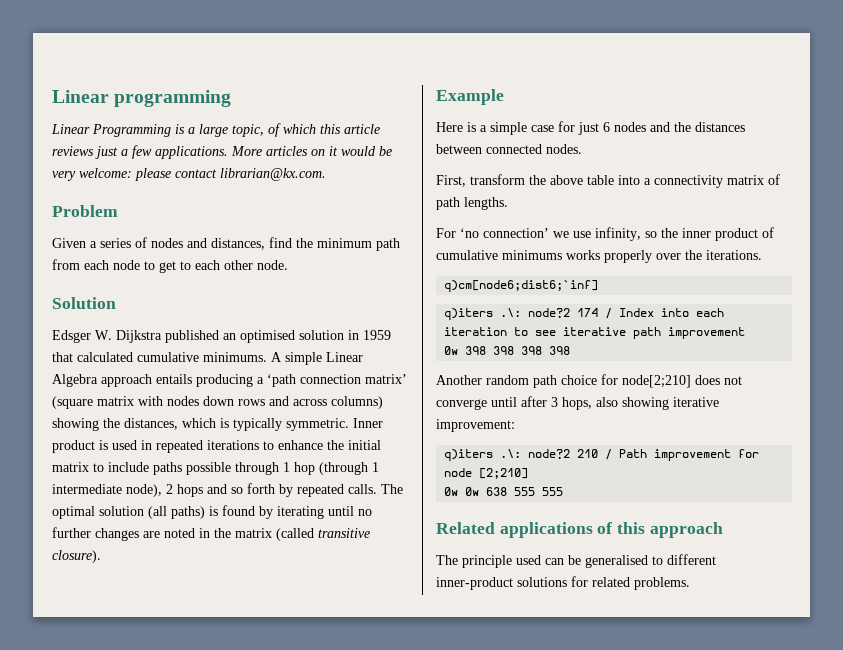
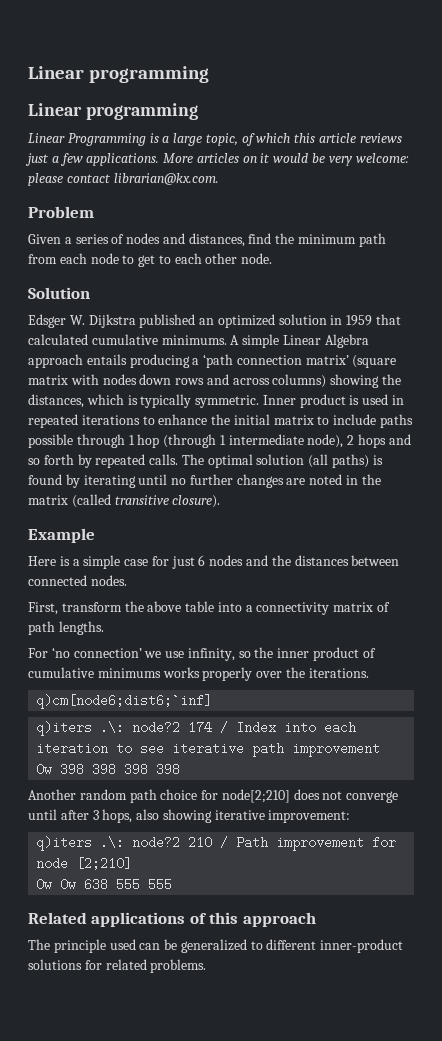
[52,90,232,107] Linear programming -> [28,66,210,83] [28,103,198,120] Linear programming // Linear programming
[240,330,295,343] optimised -> [217,314,275,328] optimized
[585,555,648,568] generalised -> [180,939,247,953] generalized

